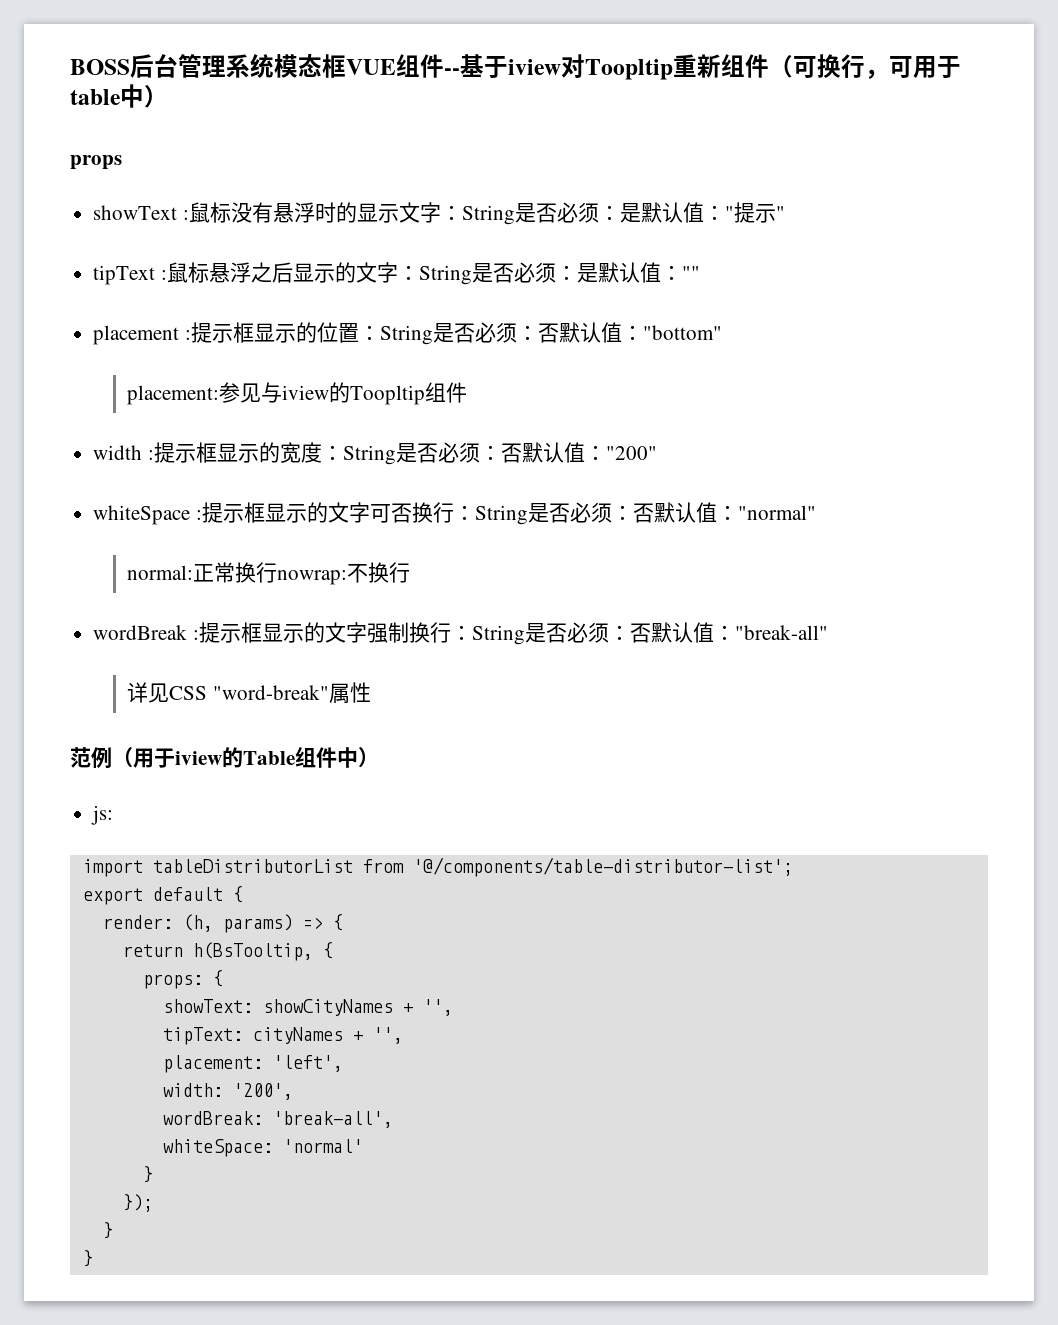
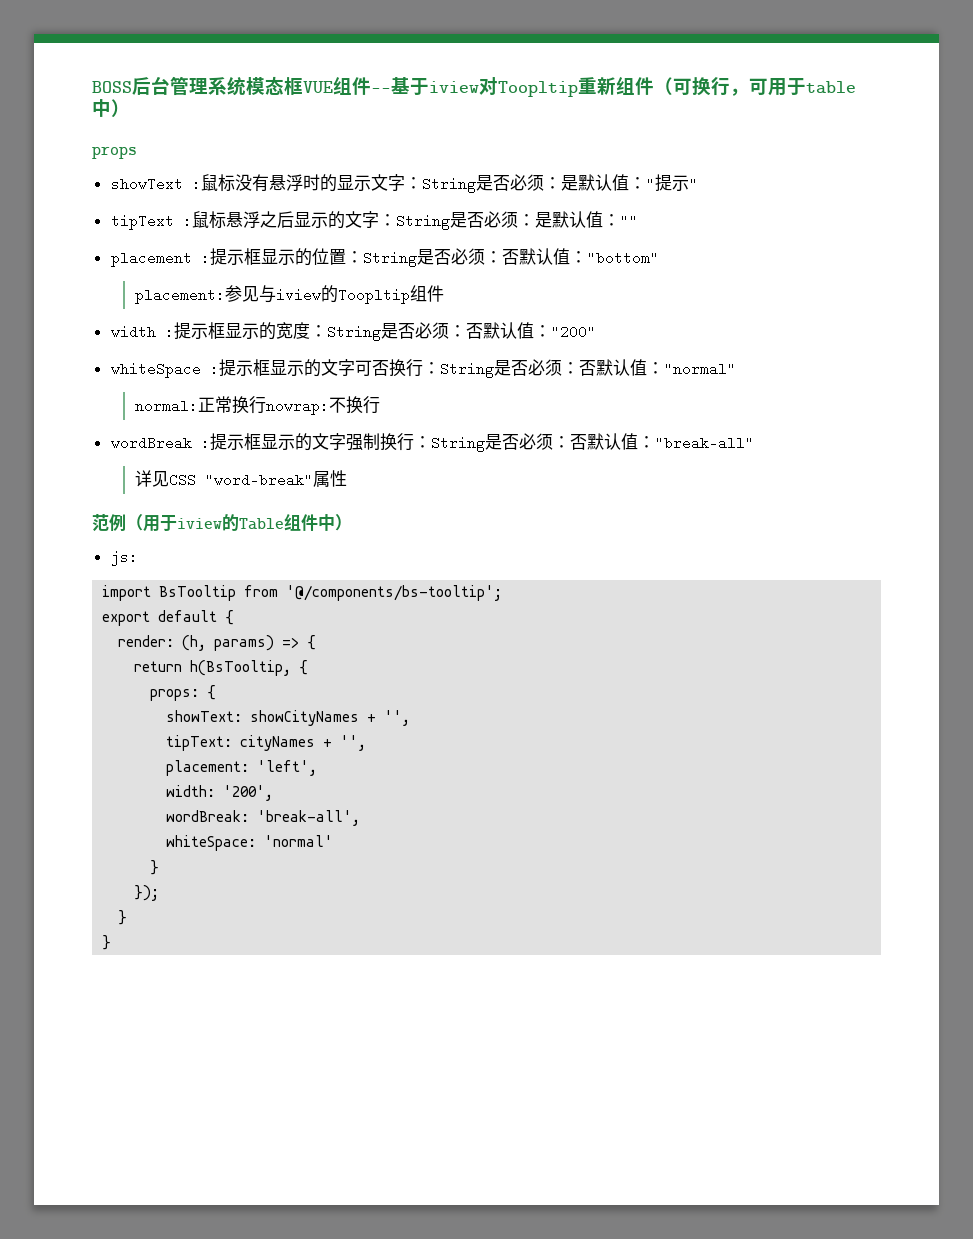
[152,857,793,877] tableDistributorList from '@/components/table-distributor-list'; -> [159,585,503,601] BsTooltip from '@/components/bs-tooltip';

